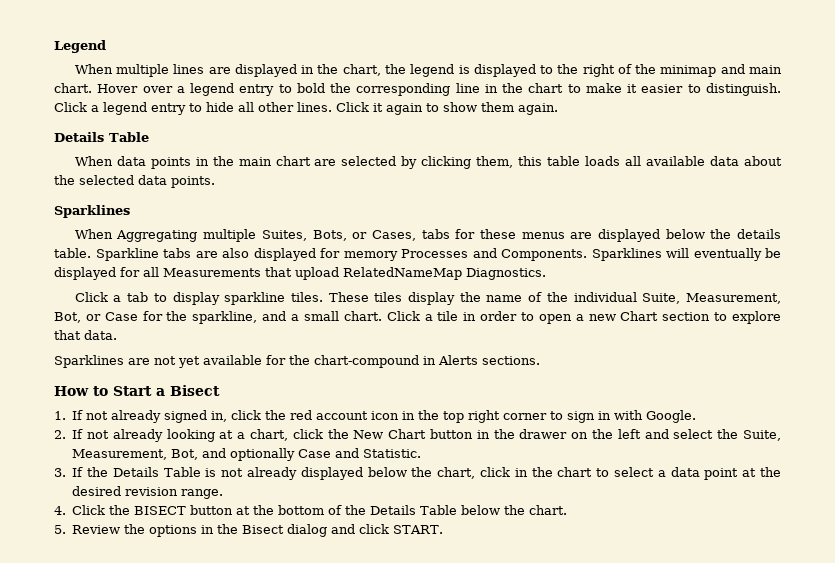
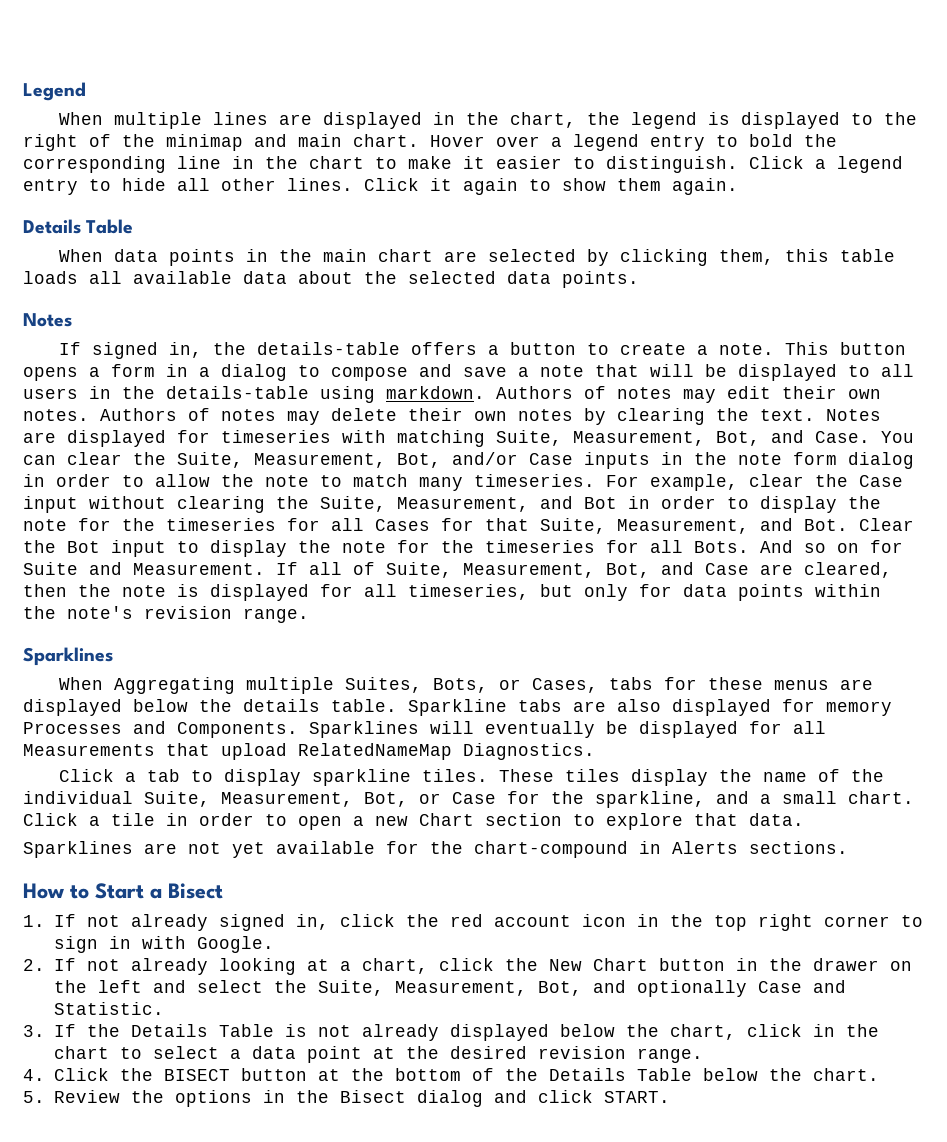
(215, 182) none -> [23,313,72,327] [59,342,907,359] [23,364,914,381] [23,386,881,403] [23,408,881,425] [23,430,914,447] [23,452,914,469] [23,474,903,491] [23,496,881,513] [23,518,914,534] [23,540,903,557] [23,562,892,578] [23,584,881,601] [23,606,309,623] // Notes // If signed in, the details-table offers a button to create a note. This button opens a form in a dialog to compose and save a note that will be displayed to all users in the details-table using markdown. Authors of notes may edit their own notes. Authors of notes may delete their own notes by clearing the text. Notes are displayed for timeseries with matching Suite, Measurement, Bot, and Case. You can clear the Suite, Measurement, Bot, and/or Case inputs in the note form dialog in order to allow the note to match many timeseries. For example, clear the Case input without clearing the Suite, Measurement, and Bot in order to display the note for the timeseries for all Cases for that Suite, Measurement, and Bot. Clear the Bot input to display the note for the timeseries for all Bots. And so on for Suite and Measurement. If all of Suite, Measurement, Bot, and Case are cleared, then the note is displayed for all timeseries, but only for data points within the note's revision range.

